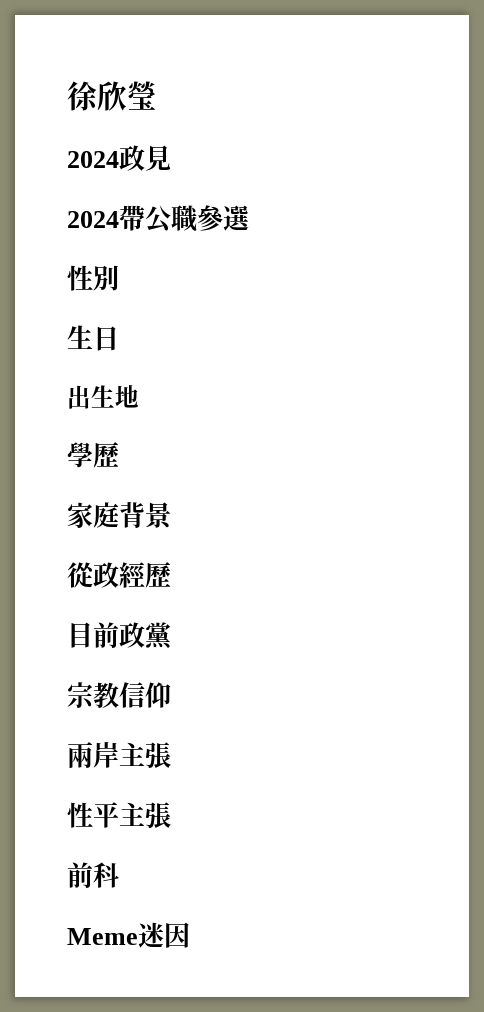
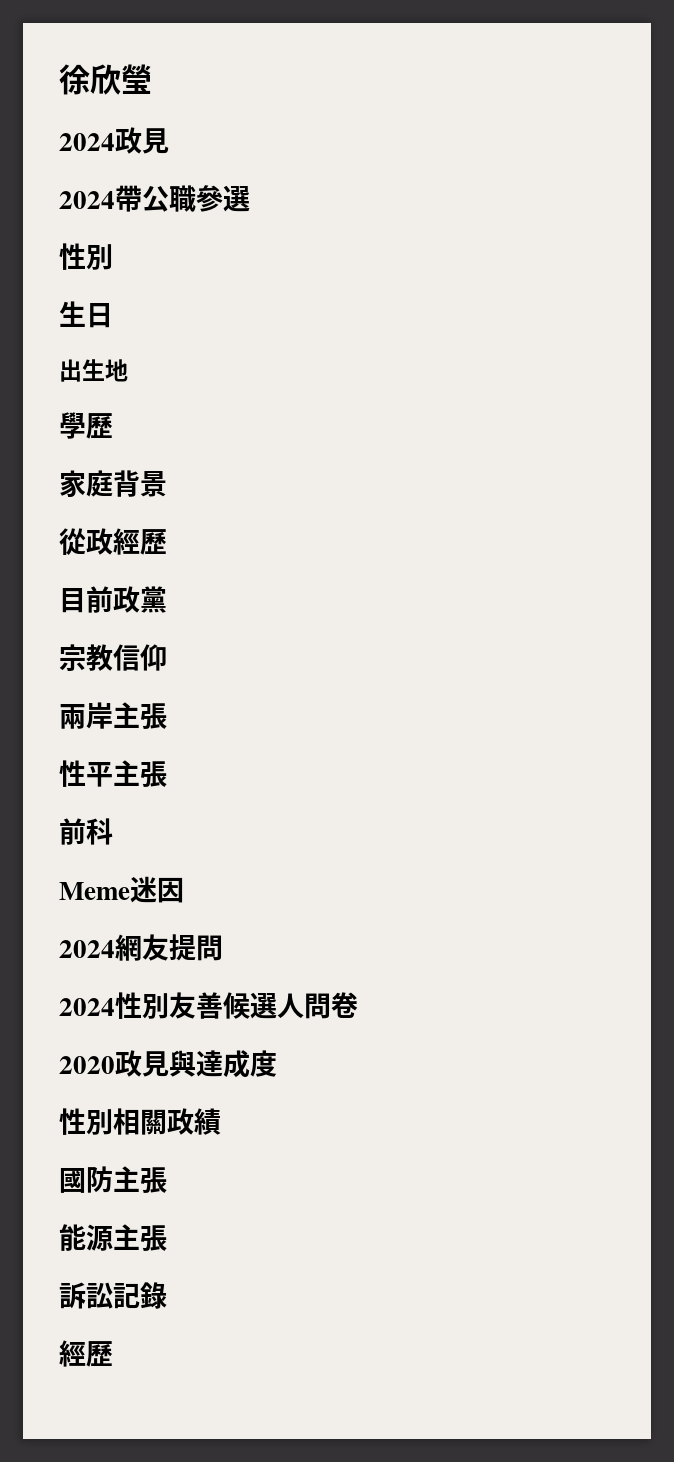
(190, 935) none -> [59,934,223,961] [59,992,358,1019] [59,1050,277,1078] [59,1108,221,1135] [59,1166,167,1193] [59,1224,167,1251] [59,1282,167,1309] [59,1340,113,1367] // 2024網友提問 // 2024性別友善候選人問卷 // 2020政見與達成度 // 性別相關政績 // 國防主張 // 能源主張 // 訴訟記錄 // 經歷

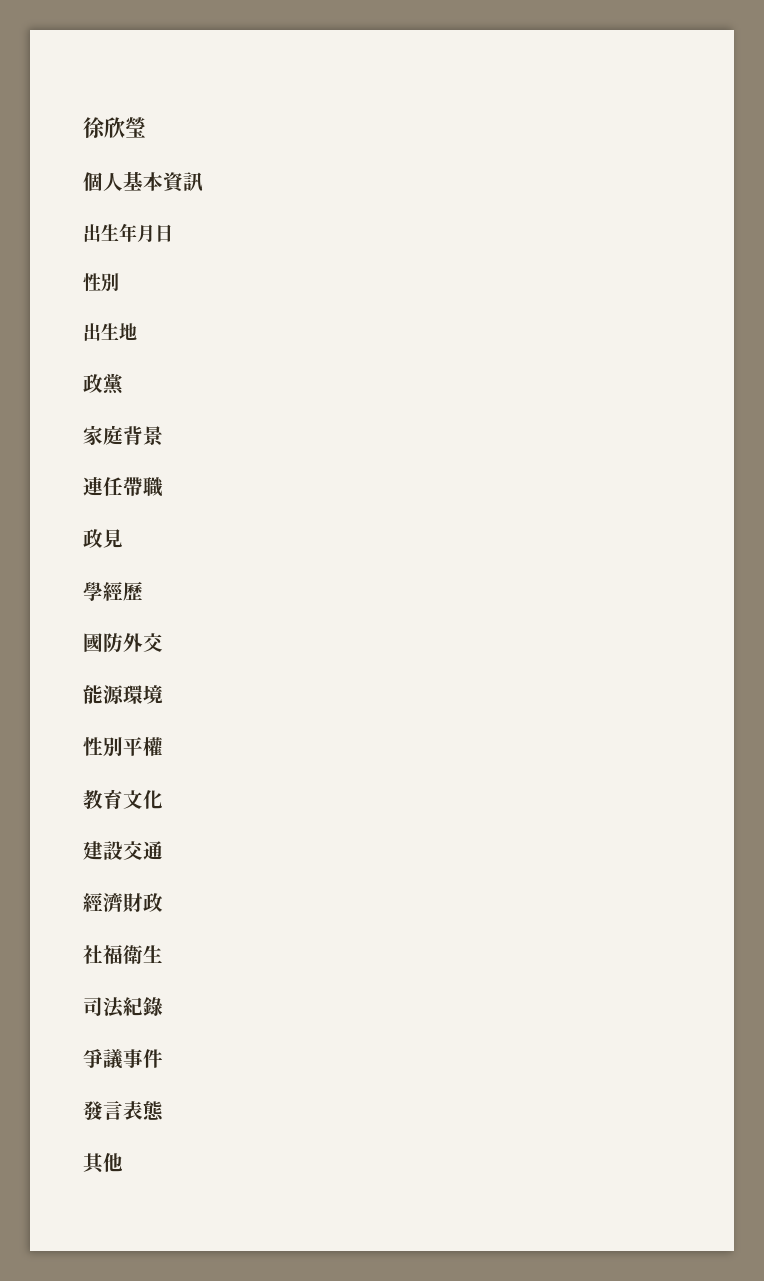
[59,127,169,154] [59,185,250,212] [59,243,113,270] [59,301,113,328] 2024政見 // 2024帶公職參選 // 性別 // 生日 -> [83,171,203,193] [83,223,173,243] [83,273,119,292] 個人基本資訊 // 出生年月日 // 性別
[59,412,113,439] 學歷 -> [83,373,123,394] 政黨
[59,528,167,555] [59,586,167,613] [59,644,167,671] [59,702,167,729] [59,760,167,787] [59,818,113,845] [59,876,184,903] [59,934,223,961] [59,992,358,1019] [59,1050,277,1078] [59,1108,221,1135] [59,1166,167,1193] [59,1224,167,1251] [59,1282,167,1309] [59,1340,113,1367] 從政經歷 // 目前政黨 // 宗教信仰 // 兩岸主張 // 性平主張 // 前科 // Meme迷因 // 2024網友提問 // 2024性別友善候選人問卷 // 2020政見與達成度 // 性別相關政績 // 國防主張 // 能源主張 // 訴訟記錄 // 經歷 -> [83,477,163,497] [83,529,123,548] [82,581,143,601] [83,633,163,653] [83,685,163,704] [83,737,163,757] [83,789,163,809] [83,841,163,860] [83,893,163,913] [83,945,163,964] [83,997,163,1018] [83,1049,163,1069] [83,1101,164,1121] [83,1153,123,1174] 連任帶職 // 政見 // 學經歷 // 國防外交 // 能源環境 // 性別平權 // 教育文化 // 建設交通 // 經濟財政 // 社福衛生 // 司法紀錄 // 爭議事件 // 發言表態 // 其他

